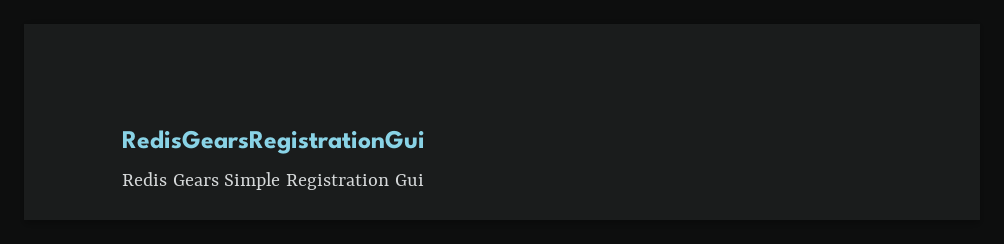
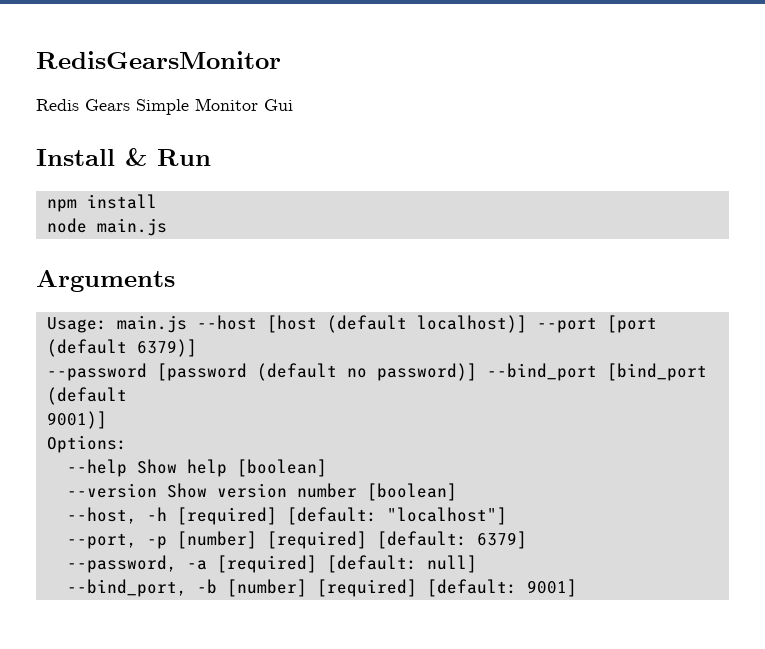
[122,130,425,154] RedisGearsRegistrationGui -> [36,51,281,69] RedisGearsMonitor
[286,174,390,190] Registration -> [195,98,258,111] Monitor
(424, 180) none -> [36,148,211,166] [46,194,157,212] [46,218,167,236] [36,270,175,292] [46,315,657,333] [46,339,197,357] [46,363,707,381] [46,387,127,405] [46,411,107,429] [46,435,127,453] [66,459,327,477] [66,483,457,501] [66,507,507,525] [66,531,527,549] [66,555,477,573] [66,579,577,597] // Install & Run // npm install // node main.js // Arguments // Usage: main.js --host [host (default localhost)] --port [port (default 6379)] // --password [password (default no password)] --bind_port [bind_port (default // 9001)] // Options: // --help Show help [boolean] // --version Show version number [boolean] // --host, -h [required] [default: "localhost"] // --port, -p [number] [required] [default: 6379] // --password, -a [required] [default: null] // --bind_port, -b [number] [required] [default: 9001]

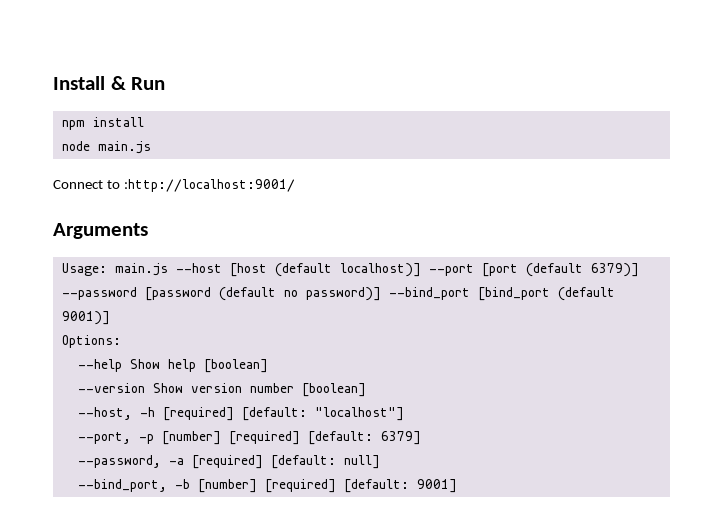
[36,51,281,69] [36,98,293,115] RedisGearsMonitor // Redis Gears Simple Monitor Gui // -> (53, 83) none
(167, 227) none -> [53,179,295,192] // Connect to :http://localhost:9001/

